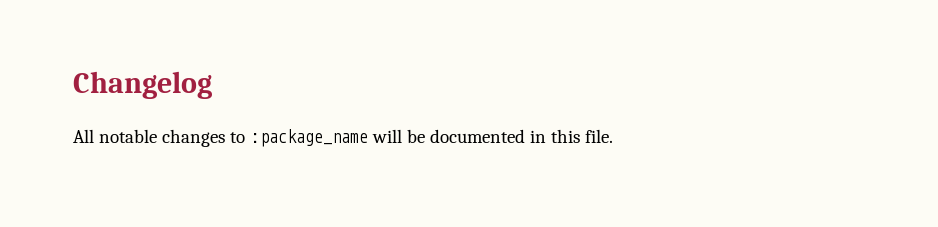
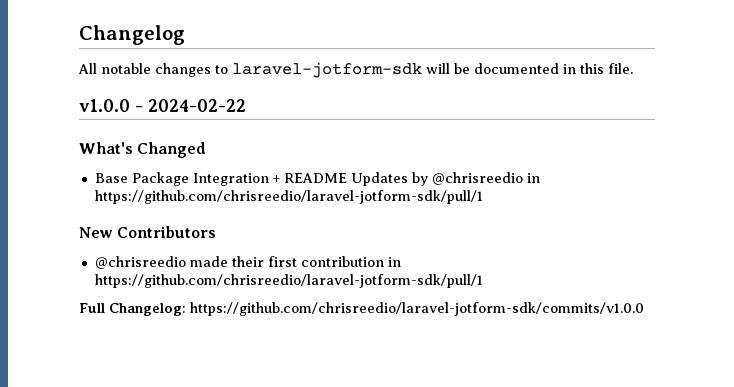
[250,129,368,147] :package_name -> [232,62,422,78] laravel-jotform-sdk
(614, 136) none -> [79,99,246,112] [79,142,207,158] [94,172,540,186] [94,190,483,204] [79,226,217,238] [94,256,401,269] [94,274,483,288] [79,302,644,316] // v1.0.0 - 2024-02-22 // What's Changed // Base Package Integration + README Updates by @chrisreedio in https://github.com/chrisreedio/laravel-jotform-sdk/pull/1 // New Contributors // @chrisreedio made their first contribution in https://github.com/chrisreedio/laravel-jotform-sdk/pull/1 // Full Changelog: https://github.com/chrisreedio/laravel-jotform-sdk/commits/v1.0.0

